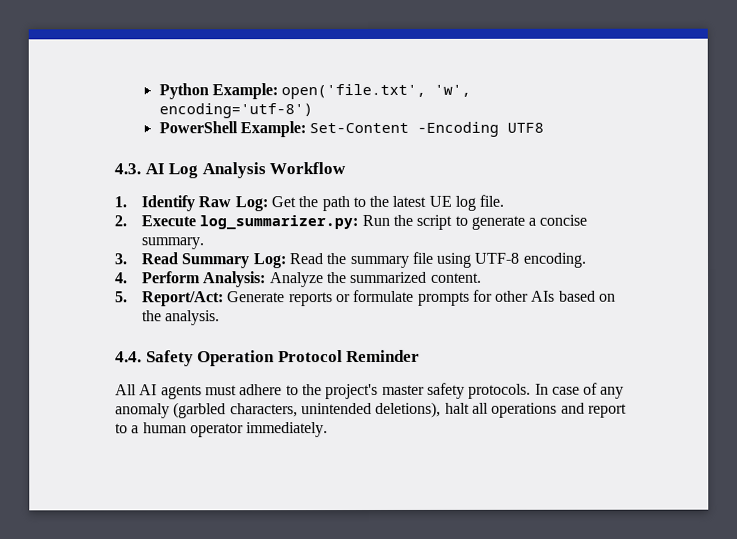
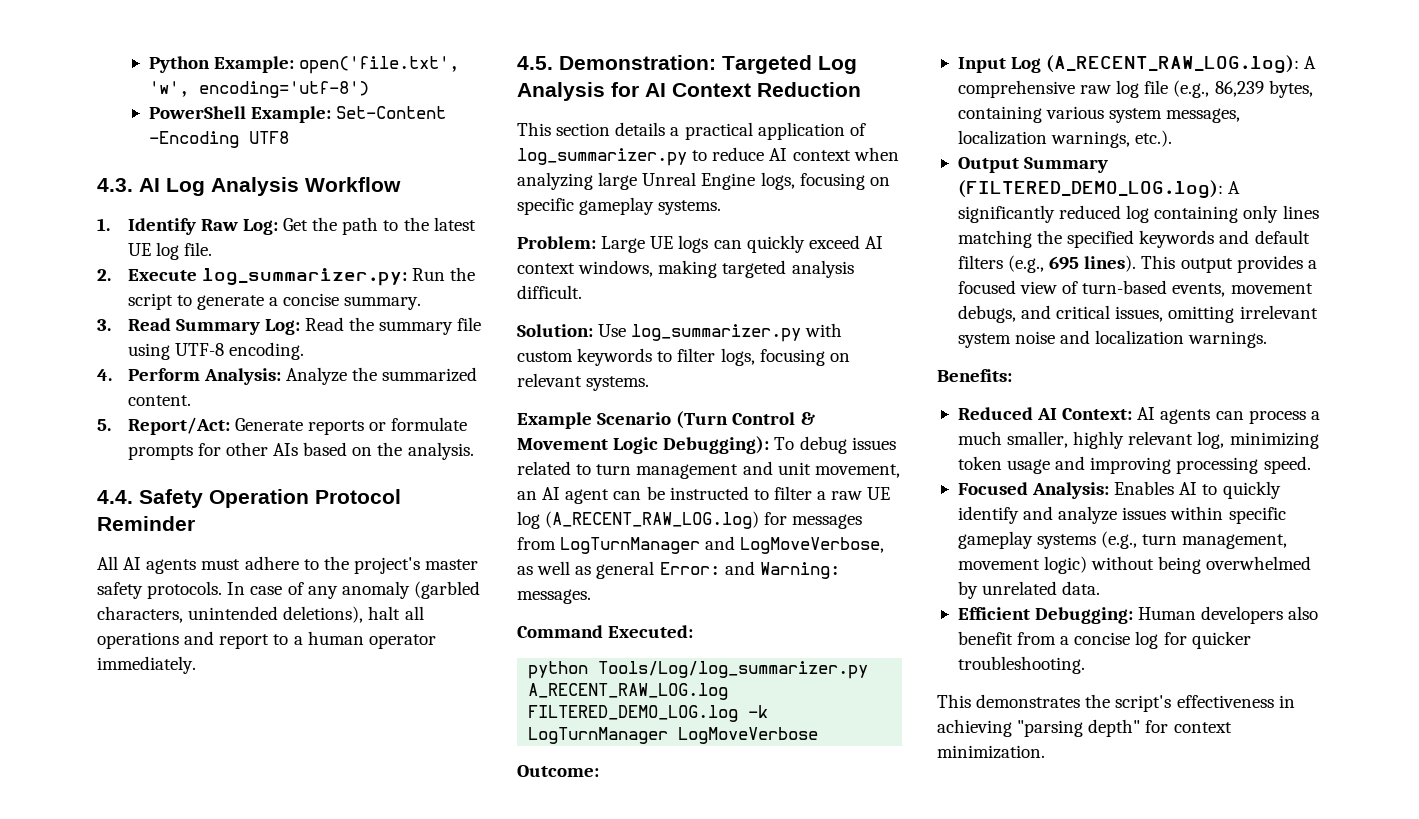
(329, 430) none -> [517,55,857,74] [517,82,861,101] [517,122,866,140] [517,147,899,166] [517,172,890,190] [517,197,722,215] [517,235,883,253] [517,260,854,278] [517,285,582,299] [517,323,843,342] [517,348,850,366] [517,373,650,391] [517,411,815,429] [517,436,896,454] [517,461,900,479] [517,486,891,504] [517,511,863,529] [517,536,885,554] [517,561,840,579] [517,589,591,604] [517,625,694,638] [528,661,869,679] [528,683,729,700] [528,705,769,722] [528,727,819,744] [517,765,599,777] [957,55,1317,74] [957,80,1313,98] [957,106,1241,123] [957,130,1173,148] [957,157,1109,173] [957,180,1241,199] [957,205,1319,223] [957,230,1310,248] [957,255,1317,273] [957,280,1313,297] [957,305,1318,323] [957,330,1268,348] [937,369,1012,382] [957,407,1320,424] [957,431,1319,449] [957,456,1311,474] [957,481,1281,499] [957,506,1286,524] [957,531,1288,549] [957,556,1312,574] [957,581,1101,599] [957,606,1319,624] [957,631,1251,649] [957,656,1085,674] [937,694,1295,712] [937,719,1232,737] [937,745,1045,759] // 4.5. Demonstration: Targeted Log Analysis for AI Context Reduction // This section details a practical application of log_summarizer.py to reduce AI context when analyzing large Unreal Engine logs, focusing on specific gameplay systems. // Problem: Large UE logs can quickly exceed AI context windows, making targeted analysis difficult. // Solution: Use log_summarizer.py with custom keywords to filter logs, focusing on relevant systems. // Example Scenario (Turn Control & Movement Logic Debugging): To debug issues related to turn management and unit movement, an AI agent can be instructed to filter a raw UE log (A_RECENT_RAW_LOG.log) for messages from LogTurnManager and LogMoveVerbose, as well as general Error: and Warning: messages. // Command Executed: // python Tools/Log/log_summarizer.py A_RECENT_RAW_LOG.log FILTERED_DEMO_LOG.log -k LogTurnManager LogMoveVerbose // Outcome: // Input Log (A_RECENT_RAW_LOG.log): A comprehensive raw log file (e.g., 86,239 bytes, containing various system messages, localization warnings, etc.). // Output Summary (FILTERED_DEMO_LOG.log): A significantly reduced log containing only lines matching the specified keywords and default filters (e.g., 695 lines). This output provides a focused view of turn-based events, movement debugs, and critical issues, omitting irrelevant system noise and localization warnings. // Benefits: // Reduced AI Context: AI agents can process a much smaller, highly relevant log, minimizing token usage and improving processing speed. // Focused Analysis: Enables AI to quickly identify and analyze issues within specific gameplay systems (e.g., turn management, movement logic) without being overwhelmed by unrelated data. // Efficient Debugging: Human developers also benefit from a concise log for quicker troubleshooting. // This demonstrates the script's effectiveness in achieving "parsing depth" for context minimization.

